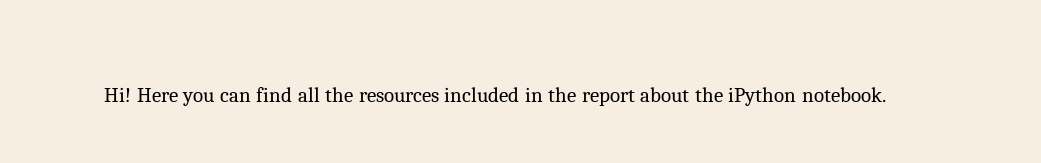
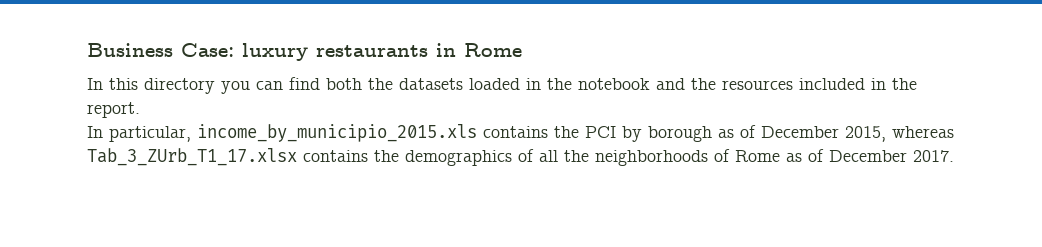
[104,87,320,106] Hi! Here you can find all -> [87,43,522,61] [87,77,685,94] Business Case: luxury restaurants in Rome // In this directory you can find both the datasets loaded in the notebook and
[581,87,887,106] report about the iPython notebook. -> [87,102,140,118] [87,124,954,142] [87,148,954,166] report. // In particular, income_by_municipio_2015.xls contains the PCI by borough as of December 2015, whereas Tab_3_ZUrb_T1_17.xlsx contains the demographics of all the neighborhoods of Rome as of December 2017.

